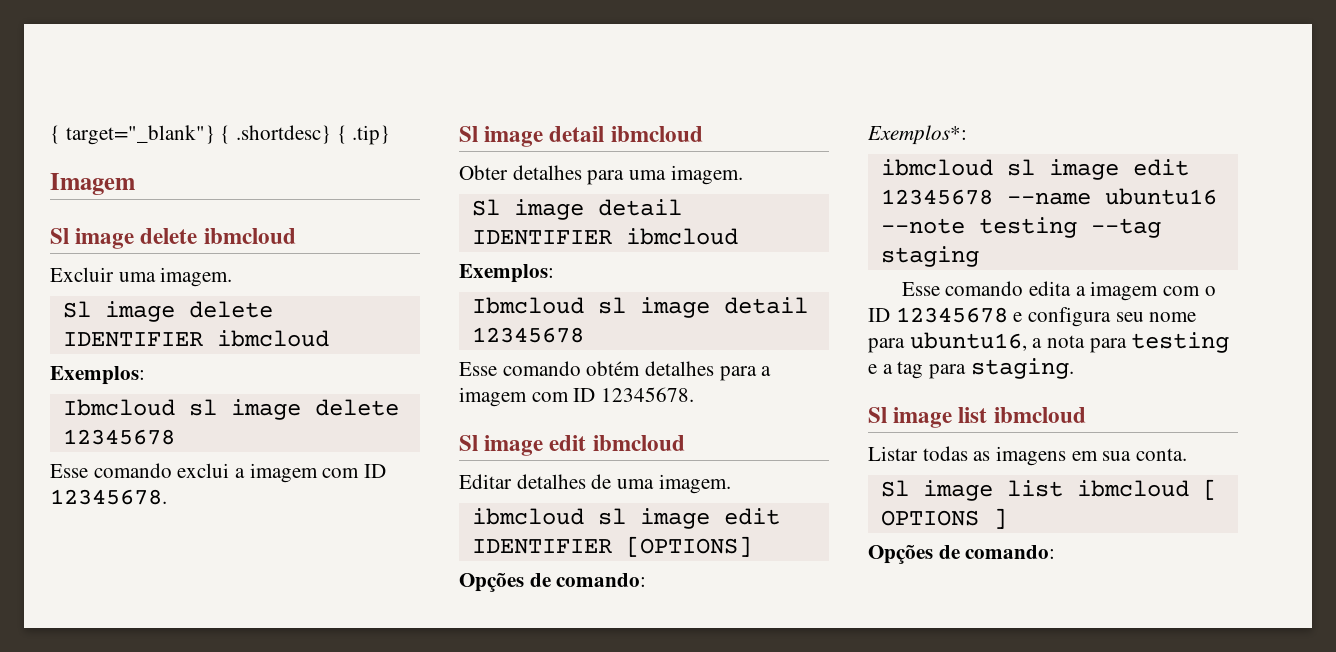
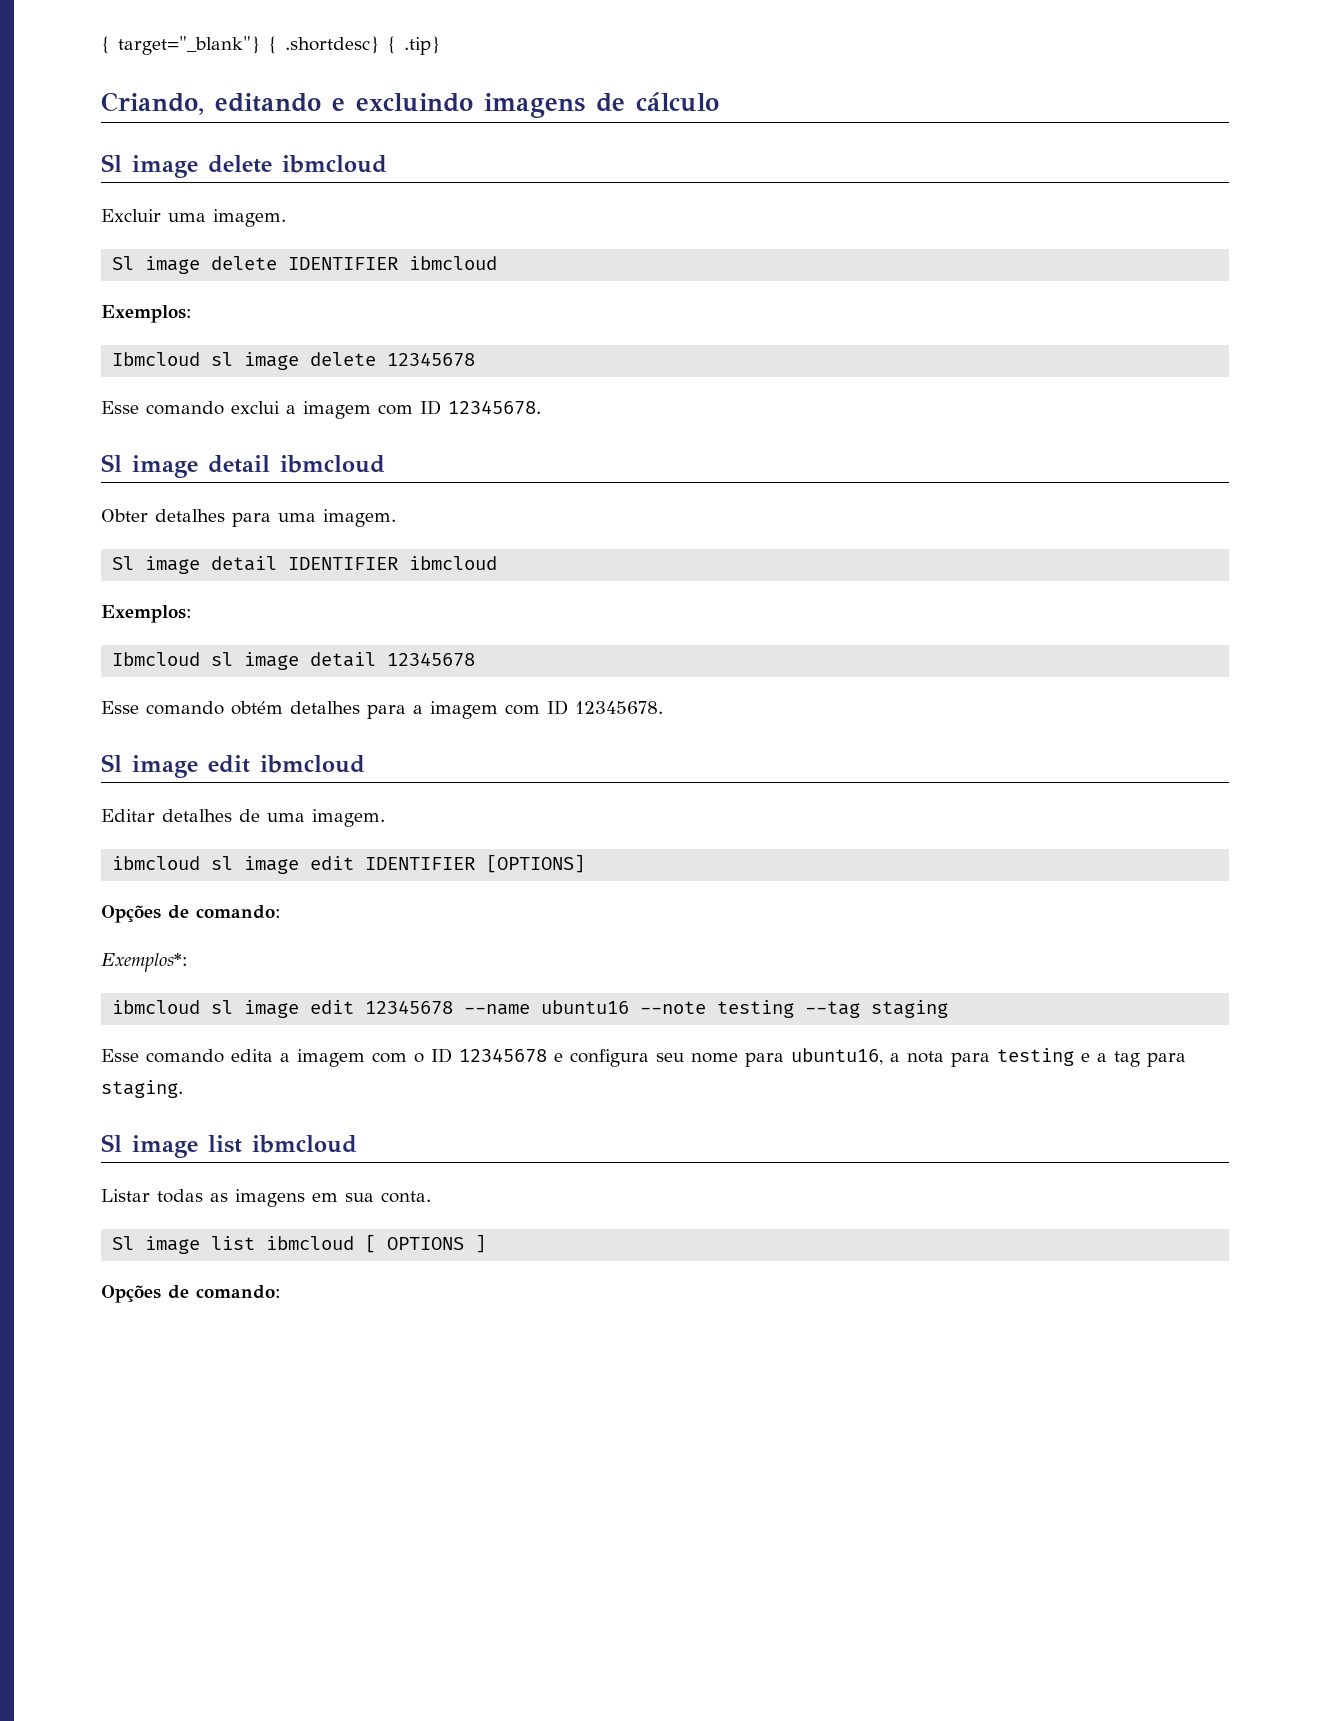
[50,173,135,195] Imagem -> [101,92,719,118] Criando, editando e excluindo imagens de cálculo

